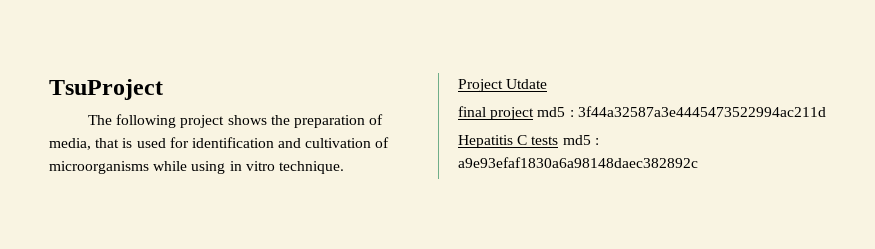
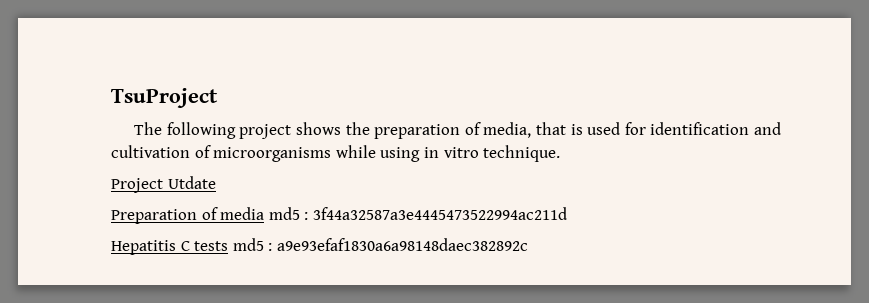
[458,106,535,120] final project -> [111,207,265,224] Preparation of media

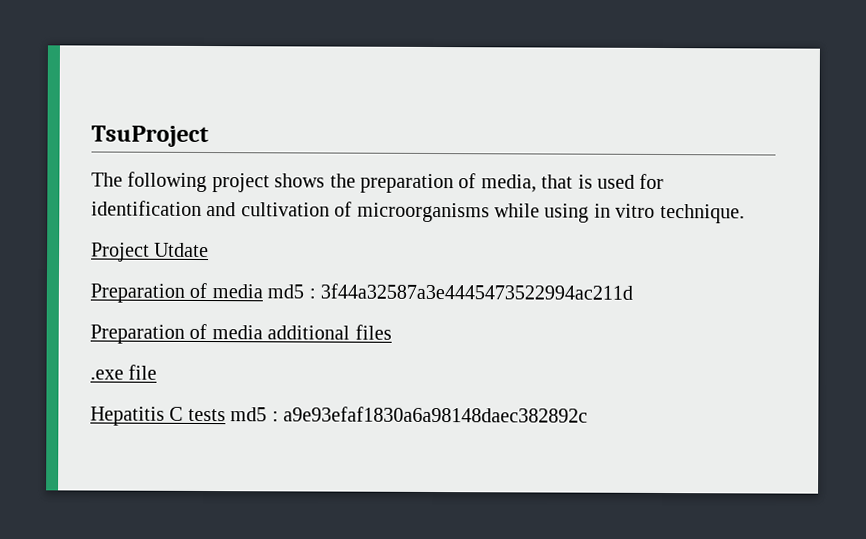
(567, 213) none -> [90,323,392,344] [90,364,158,380] // Preparation of media additional files // .exe file

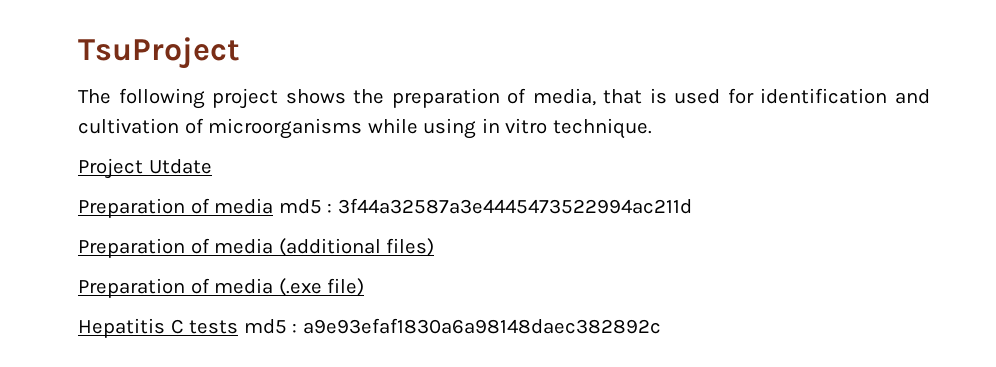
[267,324,392,340] [90,364,158,380] additional files // .exe file -> [278,238,435,256] [78,278,365,298] (additional files) // Preparation of media (.exe file)

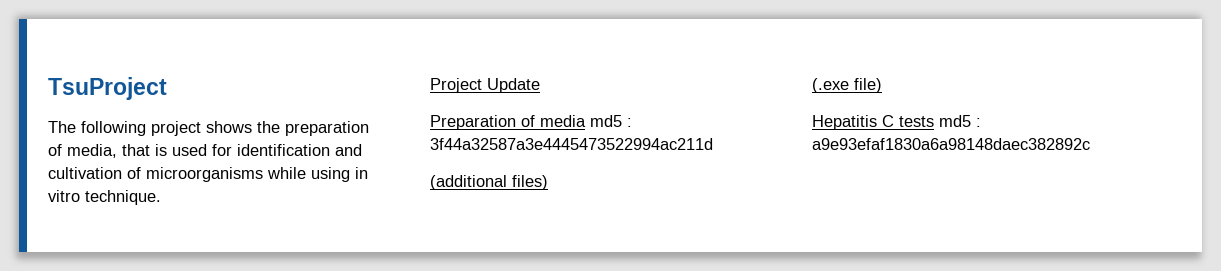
[148,159,212,174] Utdate -> [487,78,540,93] Update
[78,238,274,258] Preparation of media -> (713, 144) none
[78,278,274,298] Preparation of media -> (548, 182) none

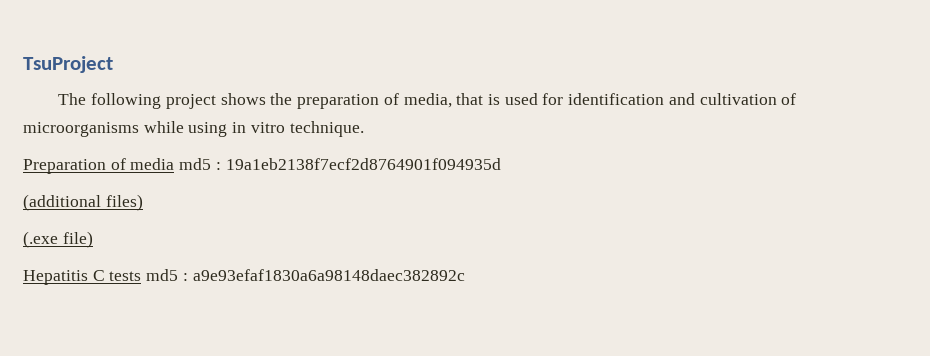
[430,78,540,93] // Project Update -> (364, 129) none
[430,138,713,150] 3f44a32587a3e4445473522994ac211d -> [225,158,501,170] 19a1eb2138f7ecf2d8764901f094935d

